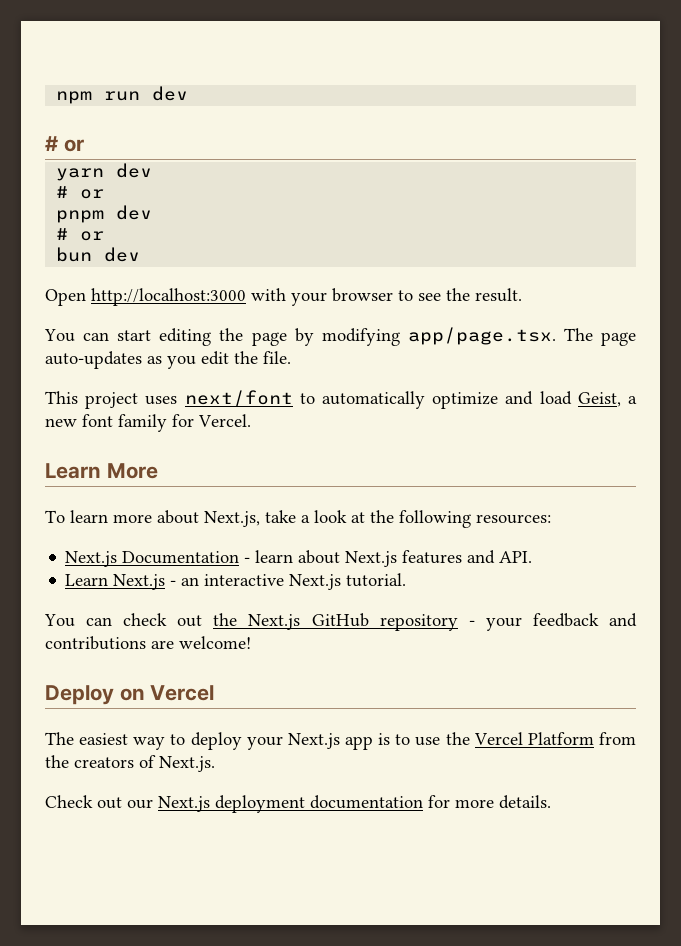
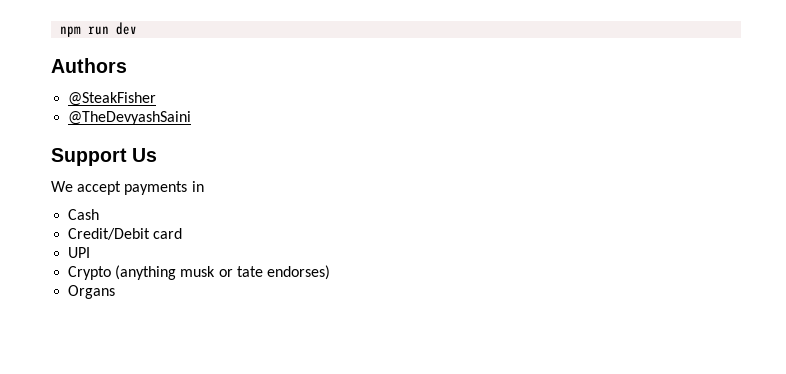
[45,136,84,152] [56,163,153,181] [56,186,105,199] [56,205,153,223] [56,228,105,241] [56,247,141,262] [45,288,522,306] [44,327,636,346] [45,351,291,369] [45,390,637,409] [45,414,251,432] [45,463,158,479] [45,510,551,528] [65,550,533,567] [65,573,407,590] [44,613,637,631] [45,636,251,650] [45,685,215,705] [45,732,637,750] [45,755,215,772] [45,795,551,813] # or // yarn dev // # or // pnpm dev // # or // bun dev // Open http://localhost:3000 with your browser to see the result. // You can start editing the page by modifying app/page.tsx. The page auto-updates as you edit the file. // This project uses next/font to automatically optimize and load Geist, a new font family for Vercel. // Learn More // To learn more about Next.js, take a look at the following resources: // Next.js Documentation - learn about Next.js features and API. // Learn Next.js - an interactive Next.js tutorial. // You can check out the Next.js GitHub repository - your feedback and contributions are welcome! // Deploy on Vercel // The easiest way to deploy your Next.js app is to use the Vercel Platform from the creators of Next.js. // Check out our Next.js deployment documentation for more details. -> [51,58,127,73] [68,92,157,106] [68,111,192,125] [51,148,158,166] [51,181,204,195] [68,209,100,220] [68,228,183,240] [68,247,91,258] [68,265,330,280] [68,285,116,299] Authors // @SteakFisher // @TheDevyashSaini // Support Us // We accept payments in // Cash // Credit/Debit card // UPI // Crypto (anything musk or tate endorses) // Organs

